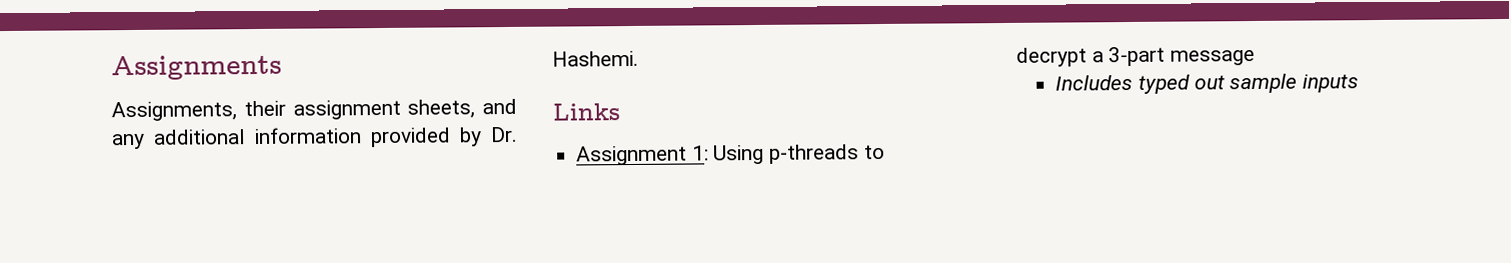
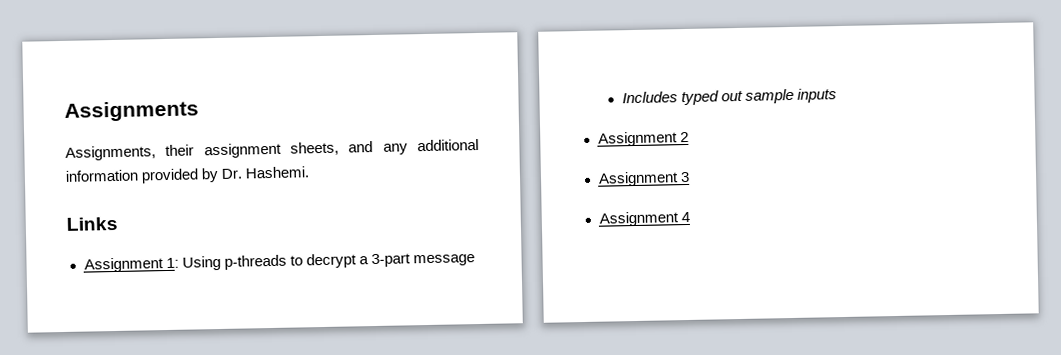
(1359, 83) none -> [597,131,689,147] [597,171,690,187] [598,211,690,227] // Assignment 2 // Assignment 3 // Assignment 4

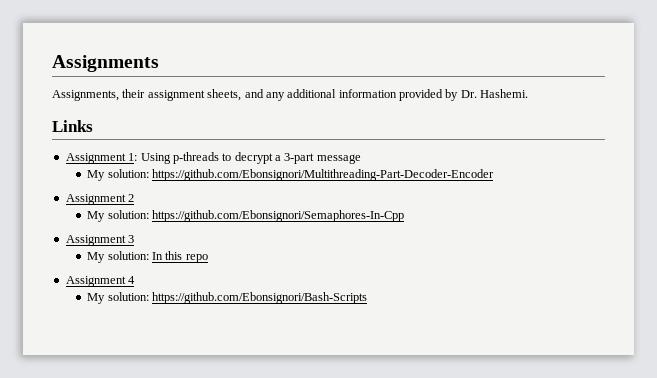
[621,88,838,106] Includes typed out sample inputs -> [87,169,494,181] My solution: https://github.com/Ebonsignori/Multithreading-Part-Decoder-Encoder
(689, 137) none -> [87,210,404,222] // My solution: https://github.com/Ebonsignori/Semaphores-In-Cpp
(690, 177) none -> [87,251,208,263] // My solution: In this repo
(690, 217) none -> [87,292,367,304] // My solution: https://github.com/Ebonsignori/Bash-Scripts

